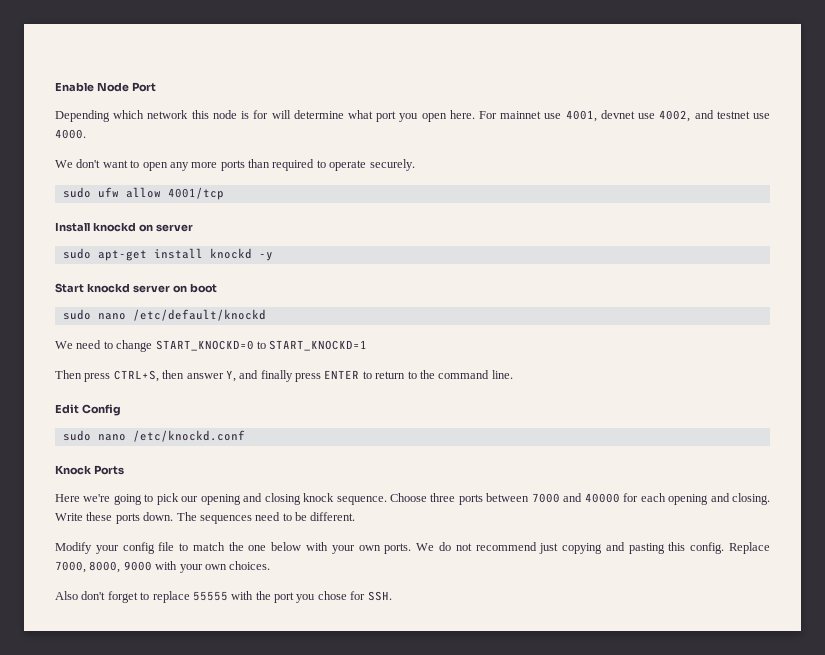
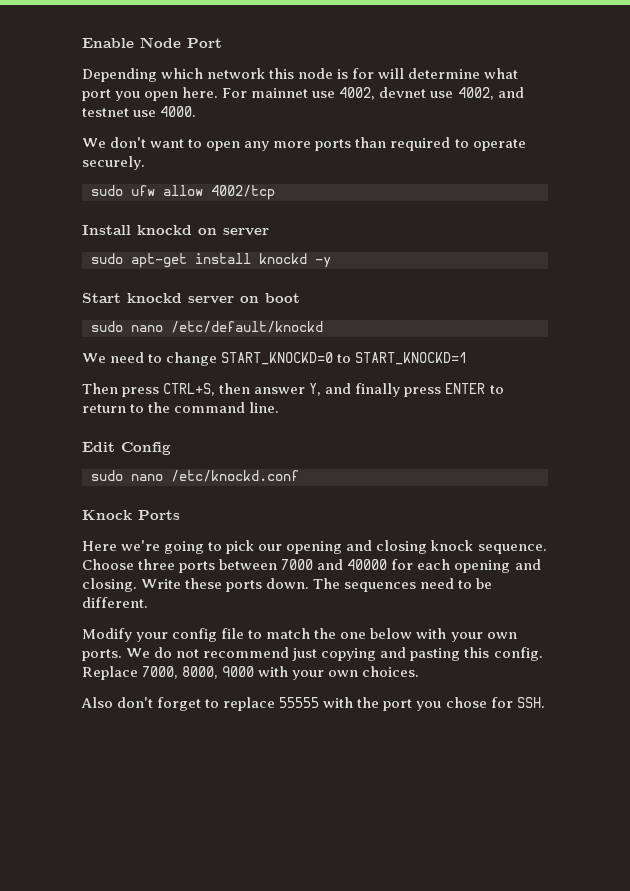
[565,110,597,122] 4001, -> [339,87,376,100] 4002,
[167,187,224,200] 4001/tcp -> [211,185,275,200] 4002/tcp

